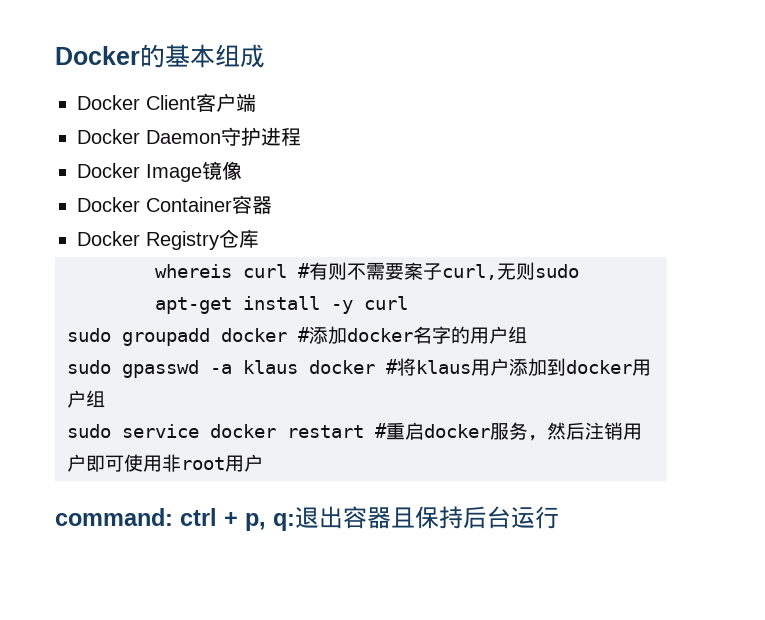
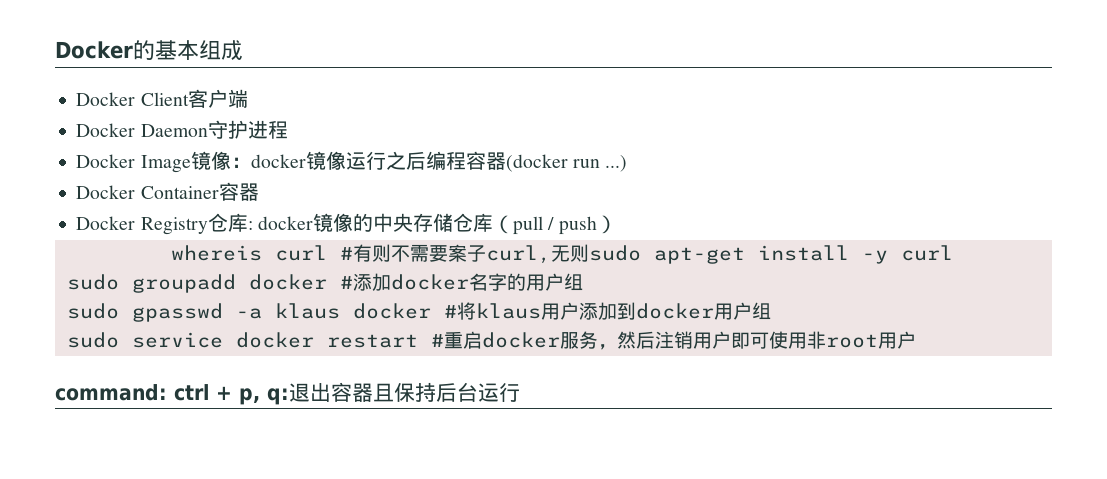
(242, 170) none -> [230,151,628,172] ：docker镜像运行之后编程容器(docker run ...)
(259, 238) none -> [247,213,617,235] : docker镜像的中央存储仓库（pull / push）

